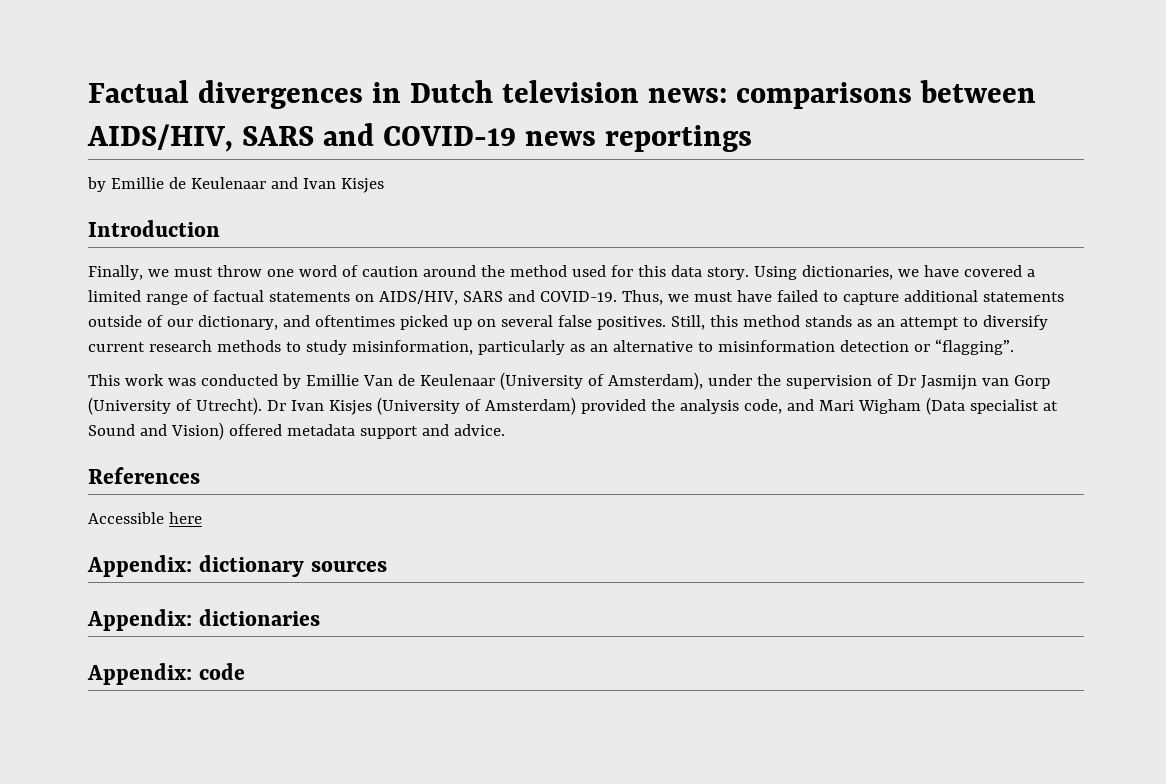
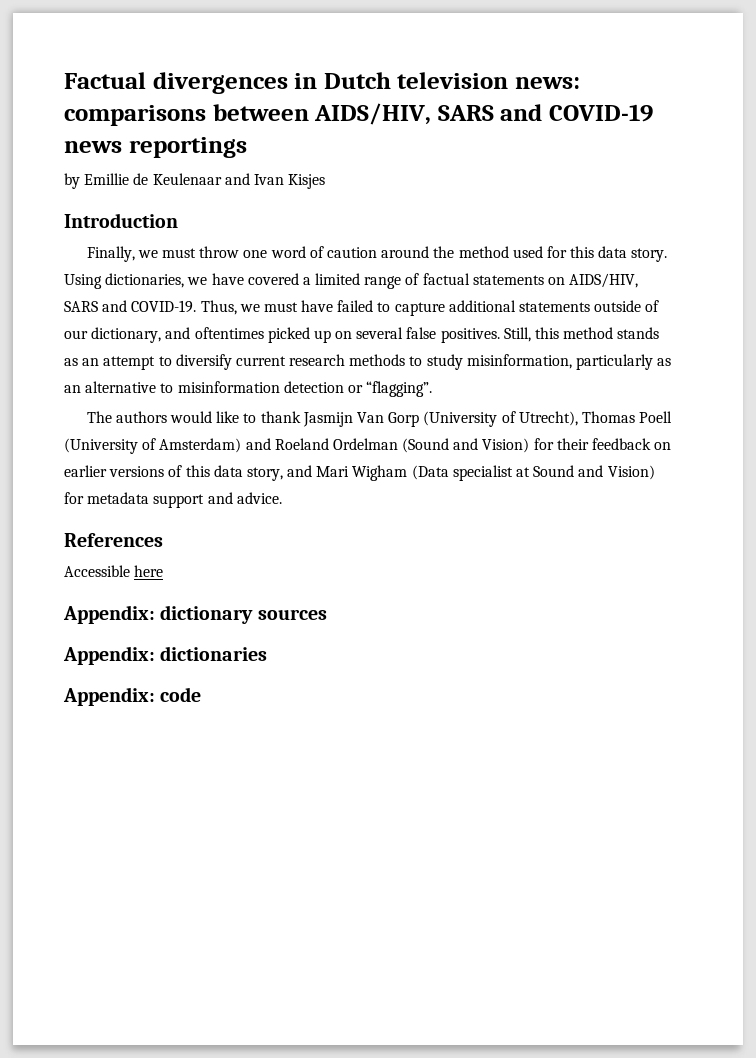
[88,372,1050,390] [88,397,782,415] This work was conducted by Emillie Van de Keulenaar (University of Amsterdam), under the supervision of Dr Jasmijn van Gorp (University of Utrecht). Dr Ivan Kisjes (University of Amsterdam) provided the analysis code, -> [86,411,673,427] [64,438,672,454] [64,465,283,481] The authors would like to thank Jasmijn Van Gorp (University of Utrecht), Thomas Poell (University of Amsterdam) and Roeland Ordelman (Sound and Vision) for their feedback on earlier versions of this data story,
[228,424,282,436] offered -> [64,492,84,504] for

